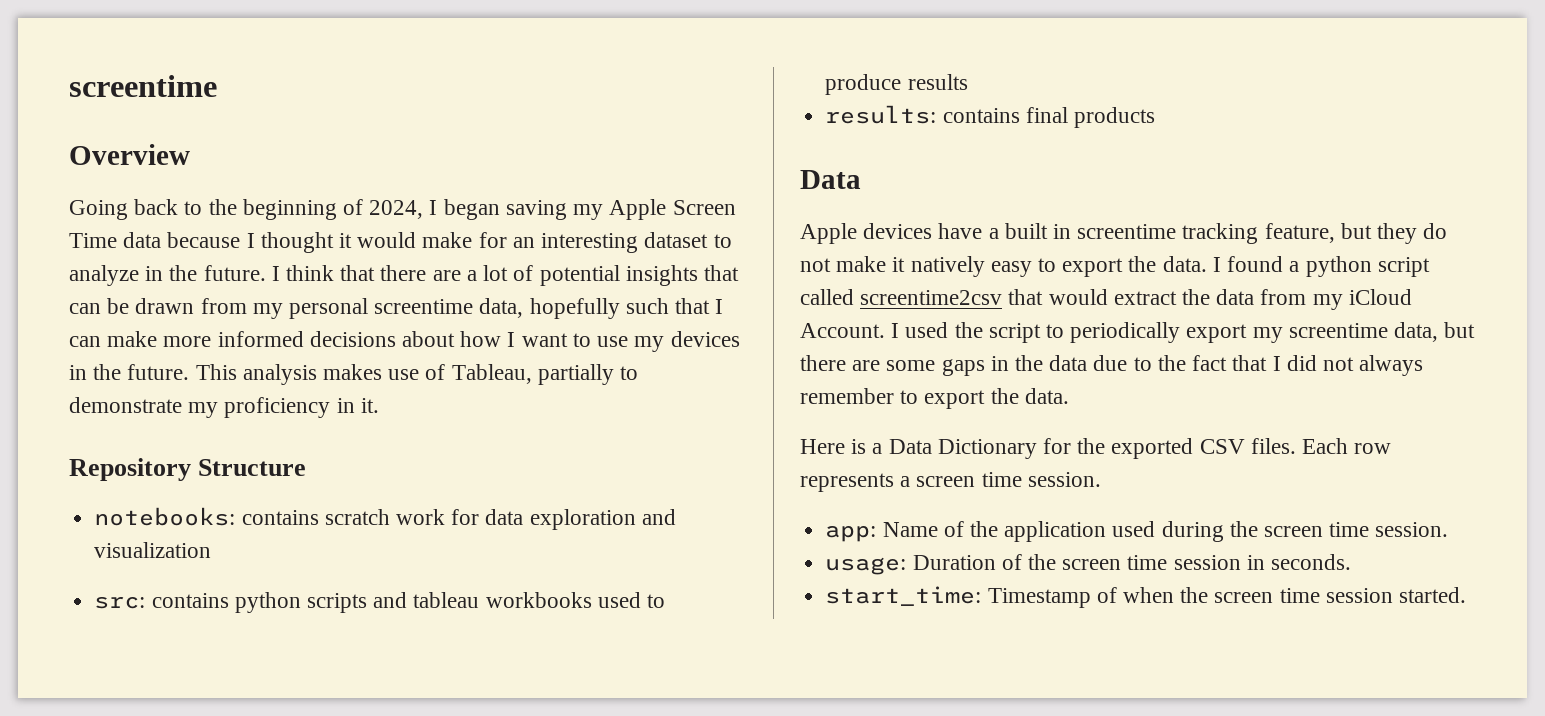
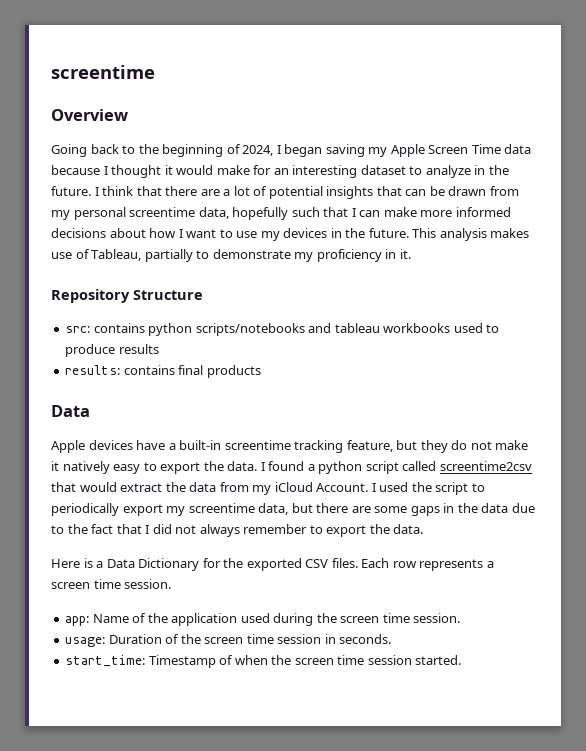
[94,507,676,530] [94,542,212,558] // notebooks: contains scratch work for data exploration and visualization -> (203, 295) none
[306,593,367,613] scripts -> [195,323,305,336] scripts/notebooks
[1004,223,1072,239] built in -> [179,440,222,450] built-in

